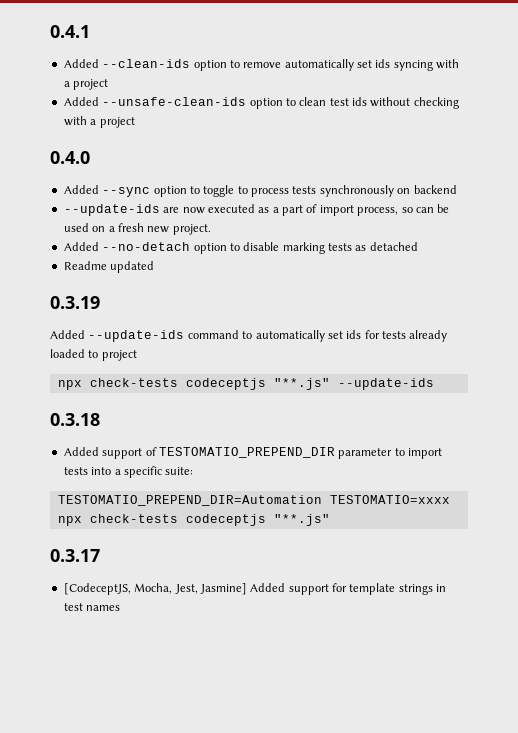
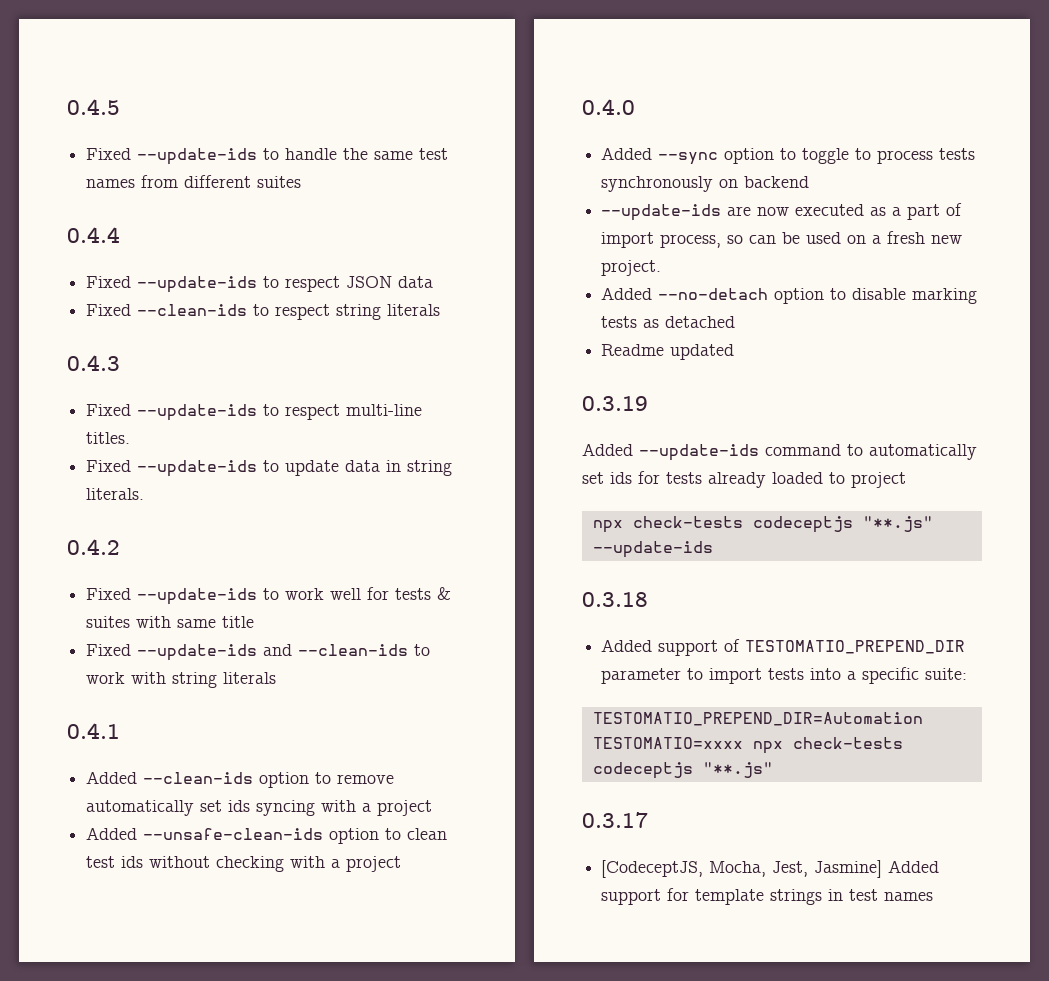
(50, 31) none -> [67,99,120,115] [86,148,449,165] [86,175,302,188] [67,227,120,243] [86,276,434,293] [86,304,441,320] [67,355,120,371] [86,404,423,421] [86,432,131,444] [86,460,453,477] [86,488,145,500] [67,539,120,555] [86,587,452,605] [86,616,255,628] [86,644,431,661] [86,672,277,688] 0.4.5 // Fixed --update-ids to handle the same test names from different suites // 0.4.4 // Fixed --update-ids to respect JSON data // Fixed --clean-ids to respect string literals // 0.4.3 // Fixed --update-ids to respect multi-line titles. // Fixed --update-ids to update data in string literals. // 0.4.2 // Fixed --update-ids to work well for tests & suites with same title // Fixed --update-ids and --clean-ids to work with string literals //

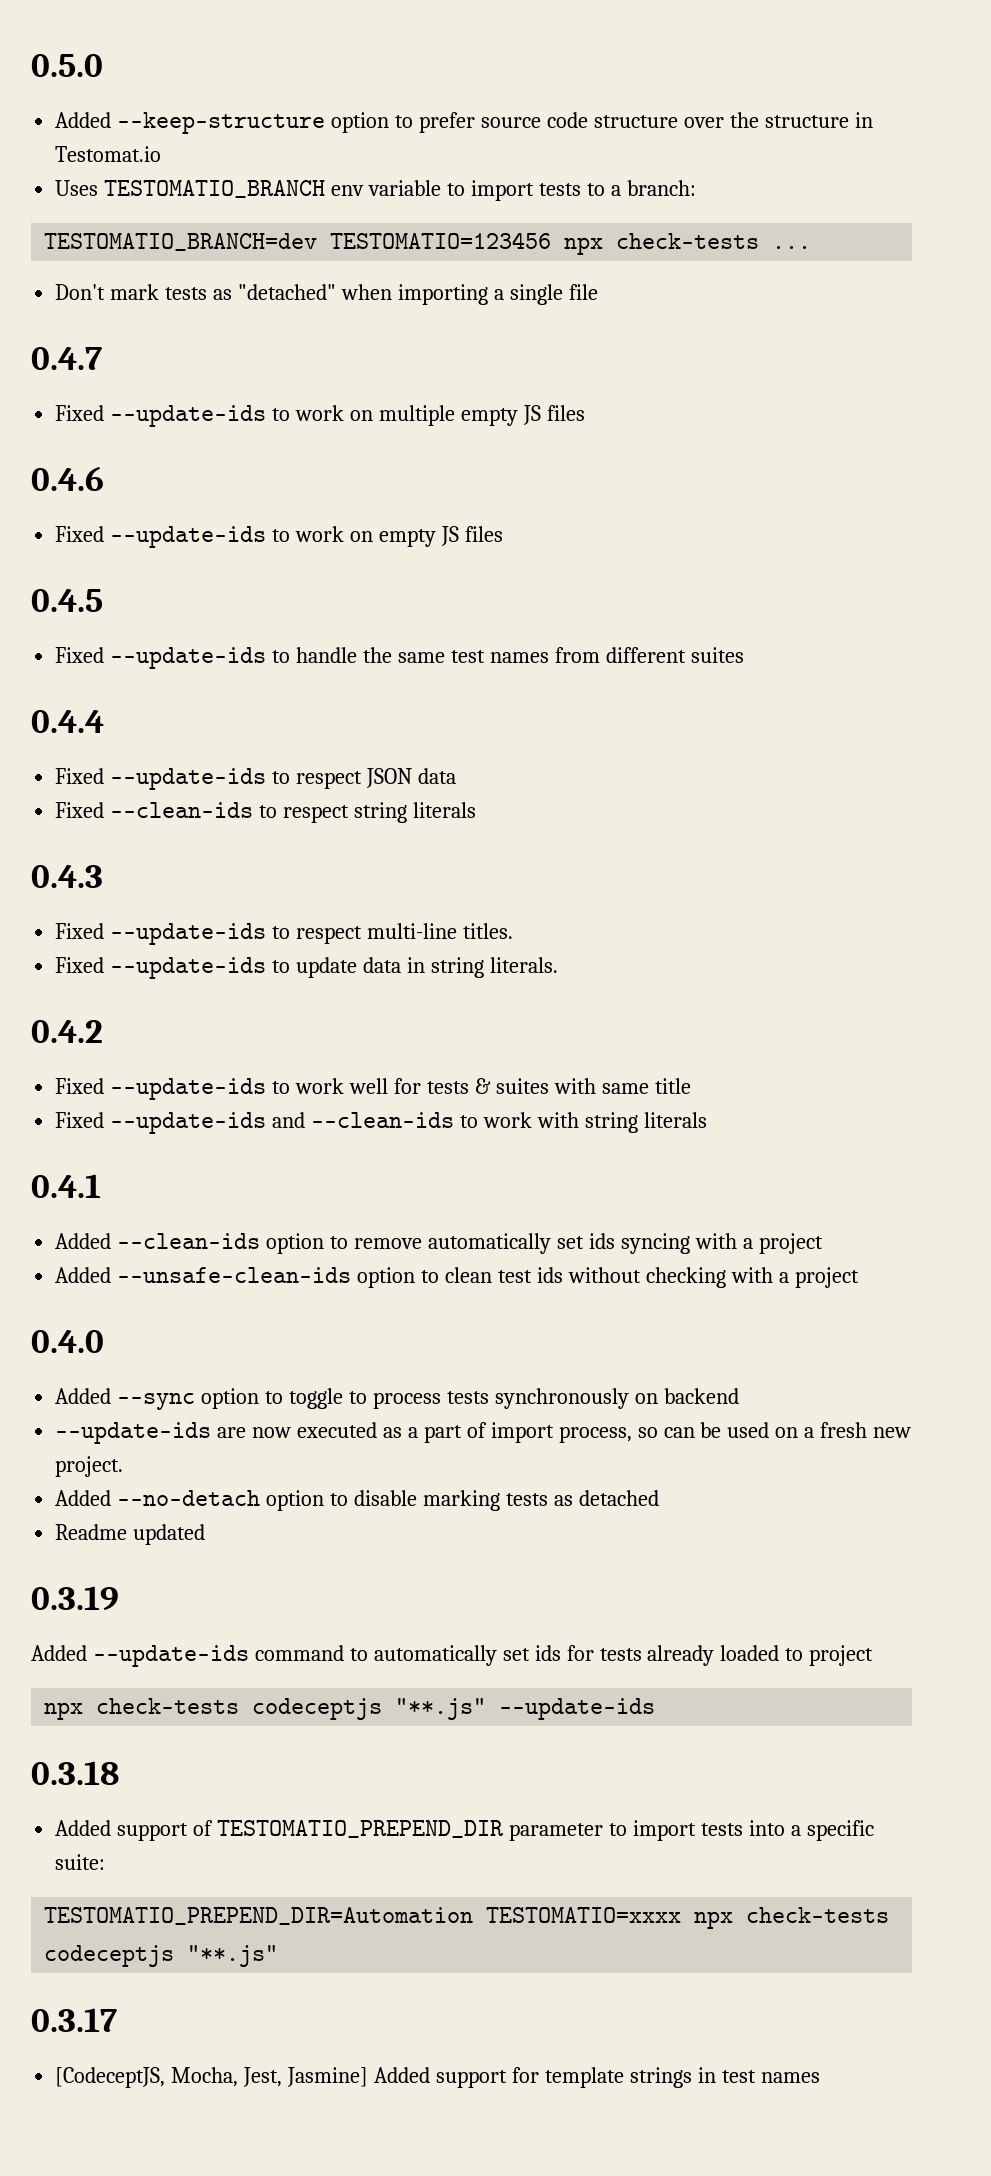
(67, 107) none -> [31,54,103,77] [55,112,873,134] [55,146,162,162] [55,180,696,201] [44,232,812,255] [55,284,598,305] [31,347,102,370] [55,405,585,427] [31,466,104,491] [55,526,503,548] 0.5.0 // Added --keep-structure option to prefer source code structure over the structure in Testomat.io // Uses TESTOMATIO_BRANCH env variable to import tests to a branch: // TESTOMATIO_BRANCH=dev TESTOMATIO=123456 npx check-tests ... // Don't mark tests as "detached" when importing a single file // 0.4.7 // Fixed --update-ids to work on multiple empty JS files // 0.4.6 // Fixed --update-ids to work on empty JS files //

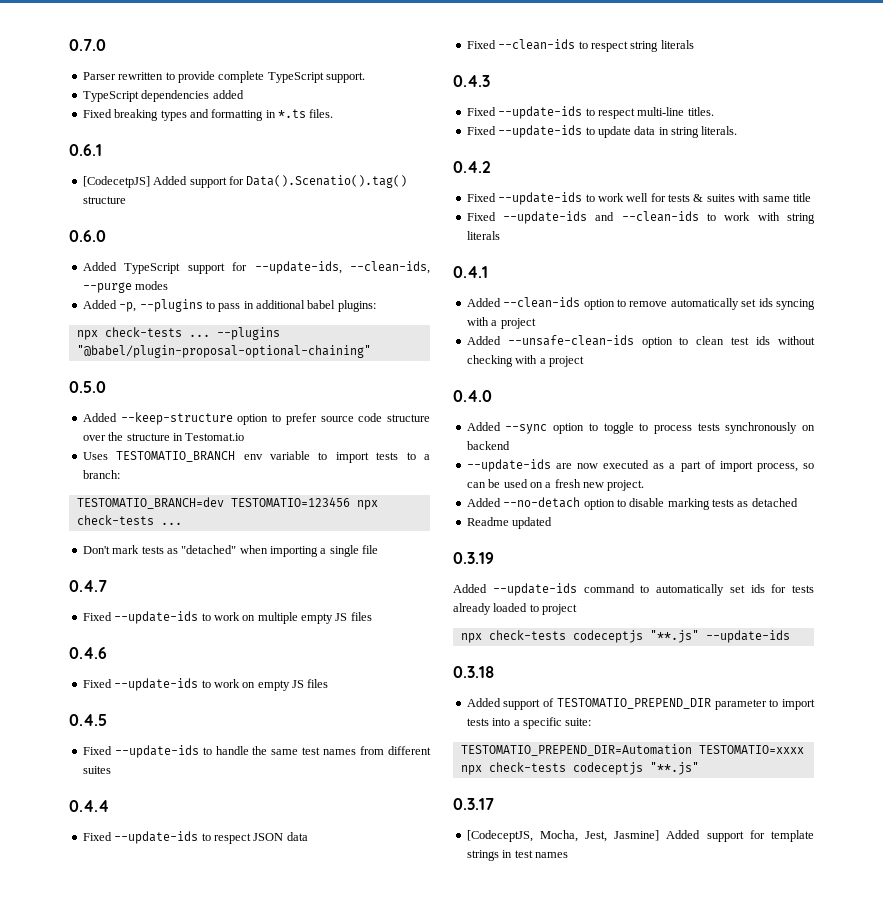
(31, 65) none -> [69,39,106,51] [82,71,365,83] [82,90,244,102] [82,109,334,121] [69,144,102,156] [82,175,408,188] [82,196,126,204] [69,230,106,242] [82,261,430,274] [82,281,169,293] [82,299,376,312] [76,327,280,340] [76,345,371,358] 0.7.0 // Parser rewritten to provide complete TypeScript support. // TypeScript dependencies added // Fixed breaking types and formatting in *.ts files. // 0.6.1 // [CodecetpJS] Added support for Data().Scenatio().tag() structure // 0.6.0 // Added TypeScript support for --update-ids, --clean-ids, --purge modes // Added -p, --plugins to pass in additional babel plugins: // npx check-tests ... --plugins "@babel/plugin-proposal-optional-chaining" //

